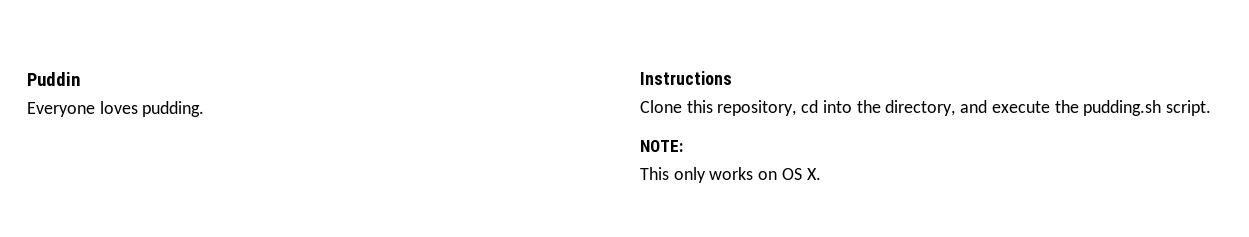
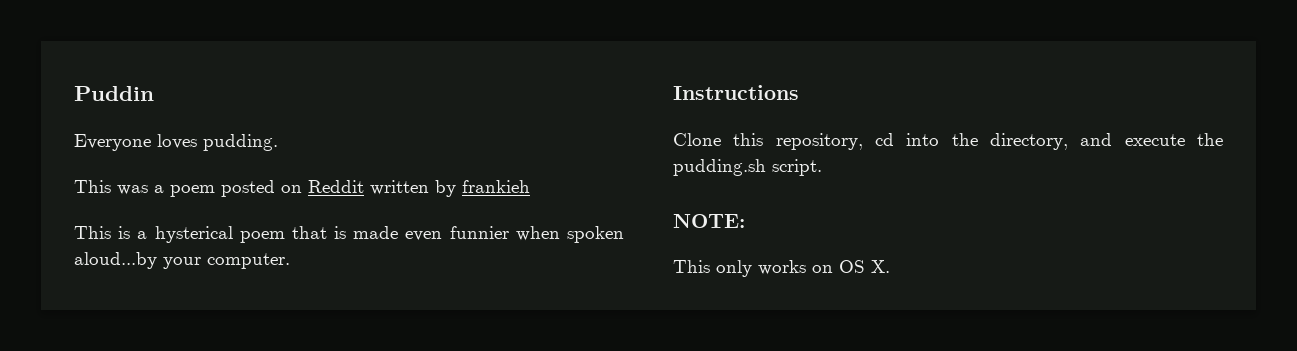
(205, 109) none -> [74,180,530,197] [74,226,624,243] [74,252,290,269] // This was a poem posted on Reddit written by frankieh // This is a hysterical poem that is made even funnier when spoken aloud...by your computer.

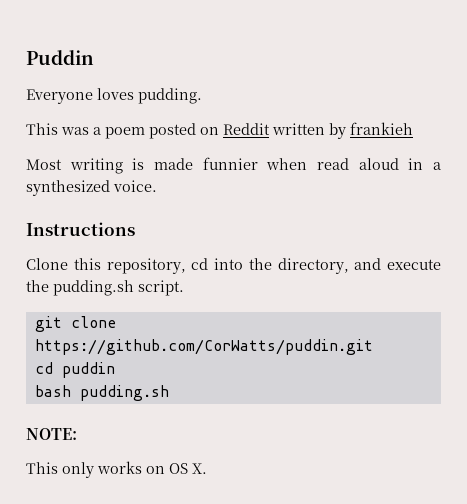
[74,226,327,243] This is a hysterical poem that -> [26,158,123,174] Most writing
[405,231,443,241] even -> (193, 164) none
[567,226,624,243] [74,252,290,269] spoken aloud...by your computer. -> [317,158,442,170] [26,180,157,196] read aloud in a synthesized voice.
(822, 167) none -> [34,316,116,332] [34,339,373,355] [34,362,115,378] [34,385,169,401] // git clone https://github.com/CorWatts/puddin.git // cd puddin // bash pudding.sh

